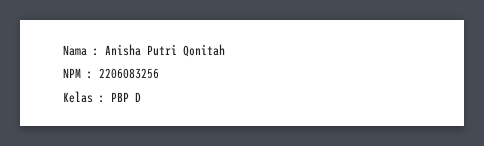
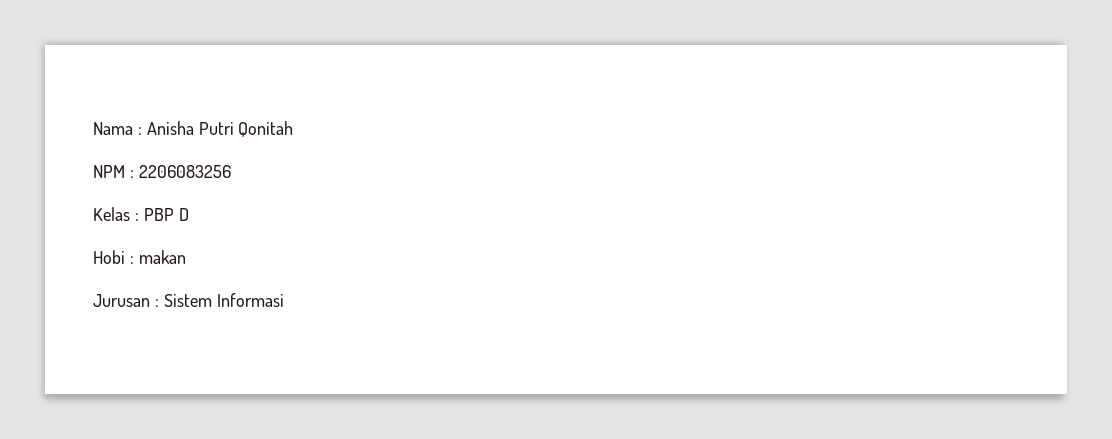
(141, 97) none -> [93,250,186,264] [93,293,284,307] // Hobi : makan // Jurusan : Sistem Informasi

